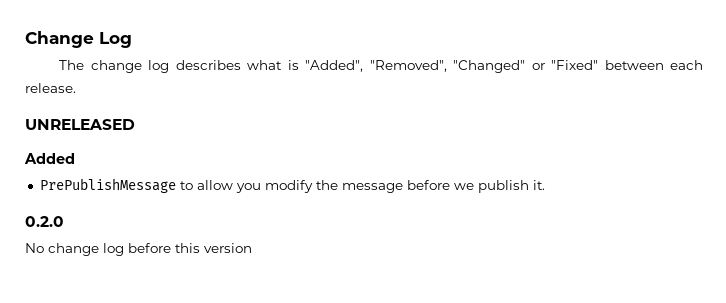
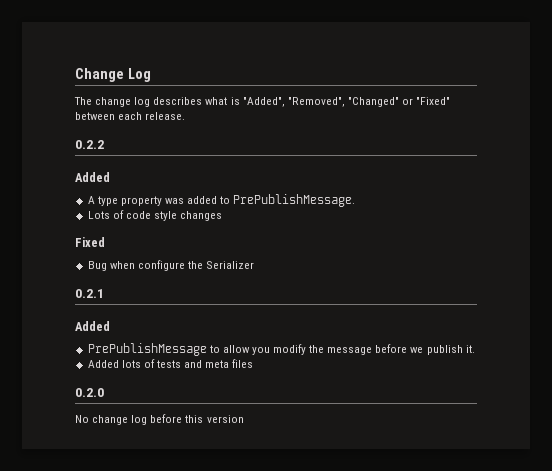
[25,119,135,130] UNRELEASED -> [75,140,104,149] [75,172,110,182] [87,194,356,207] [87,210,223,221] [75,237,105,247] [87,260,255,271] [75,289,104,298] 0.2.2 // Added // A type property was added to PrePublishMessage. // Lots of code style changes // Fixed // Bug when configure the Serializer // 0.2.1
(545, 185) none -> [87,359,254,368] // Added lots of tests and meta files

